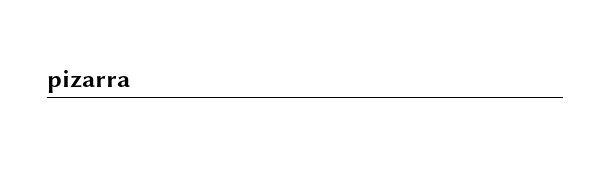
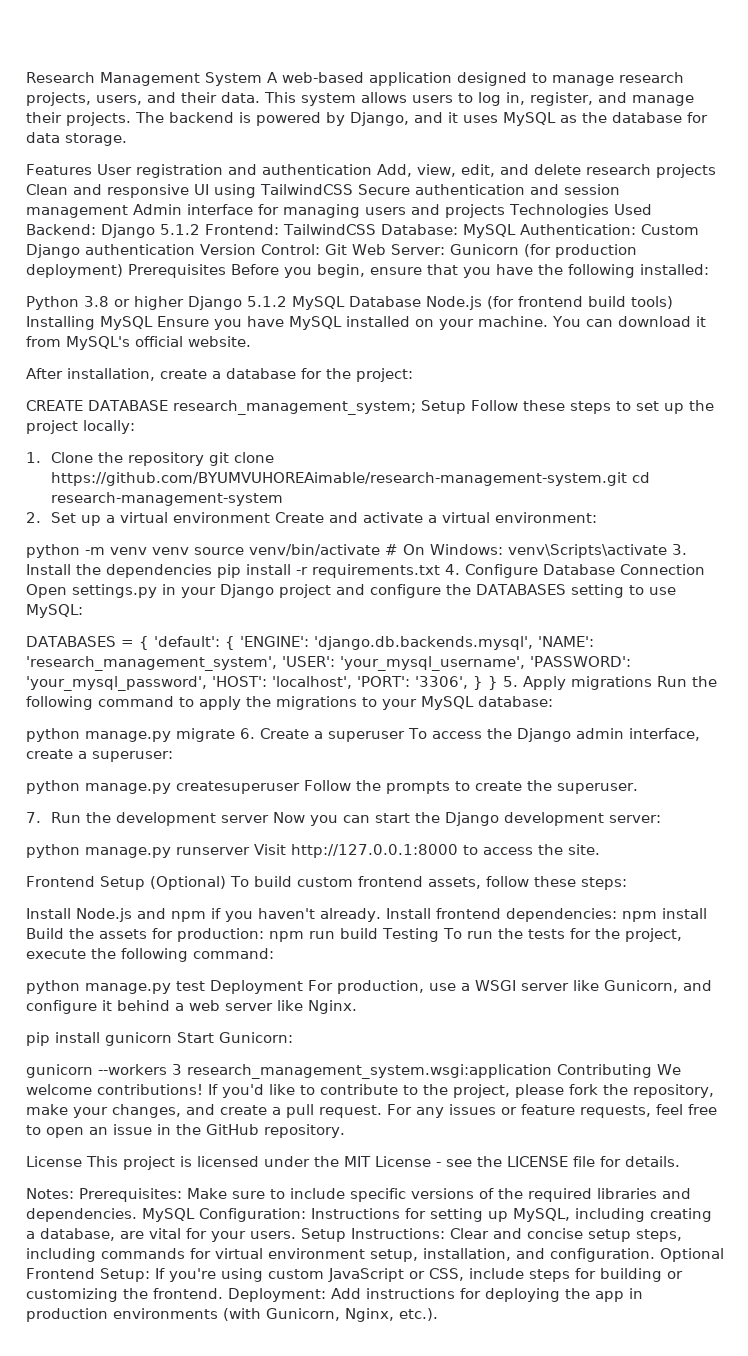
[47,70,130,93] pizarra -> [26,72,684,86] [26,92,694,106] [26,112,708,126] [26,132,127,146] [26,164,716,178] [26,184,620,198] [26,204,652,218] [26,224,699,238] [26,244,637,258] [26,264,709,278] [26,296,673,310] [26,316,706,330] [26,336,251,350] [26,368,413,382] [26,400,714,415] [26,420,135,434] [26,452,274,466] [50,472,650,486] [50,492,283,506] [26,512,597,526] [26,544,687,558] [26,564,705,578] [26,584,676,598] [26,604,83,618] [26,636,594,650] [26,656,631,671] [26,676,717,691] [26,696,553,710] [26,728,700,742] [26,749,173,762] [26,780,638,794] [26,812,661,826] [26,844,600,858] [26,876,627,890] [26,908,707,922] [26,928,682,942] [26,948,274,962] [26,980,712,994] [26,1000,357,1014] [26,1032,293,1046] [26,1064,681,1079] [26,1084,714,1098] [26,1104,717,1118] [26,1124,345,1138] [26,1156,680,1170] [26,1188,691,1202] [26,1208,712,1222] [26,1228,682,1242] [26,1248,724,1262] [26,1268,683,1282] [26,1288,643,1302] [26,1308,438,1322] Research Management System A web-based application designed to manage research projects, users, and their data. This system allows users to log in, register, and manage their projects. The backend is powered by Django, and it uses MySQL as the database for data storage. // Features User registration and authentication Add, view, edit, and delete research projects Clean and responsive UI using TailwindCSS Secure authentication and session management Admin interface for managing users and projects Technologies Used Backend: Django 5.1.2 Frontend: TailwindCSS Database: MySQL Authentication: Custom Django authentication Version Control: Git Web Server: Gunicorn (for production deployment) Prerequisites Before you begin, ensure that you have the following installed: // Python 3.8 or higher Django 5.1.2 MySQL Database Node.js (for frontend build tools) Installing MySQL Ensure you have MySQL installed on your machine. You can download it from MySQL's official website. // After installation, create a database for the project: // CREATE DATABASE research_management_system; Setup Follow these steps to set up the project locally: // 1. Clone the repository git clone https://github.com/BYUMVUHOREAimable/research-management-system.git cd research-management-system // 2. Set up a virtual environment Create and activate a virtual environment: // python -m venv venv source venv/bin/activate # On Windows: venv\Scripts\activate 3. Install the dependencies pip install -r requirements.txt 4. Configure Database Connection Open settings.py in your Django project and configure the DATABASES setting to use MySQL: // DATABASES = { 'default': { 'ENGINE': 'django.db.backends.mysql', 'NAME': 'research_management_system', 'USER': 'your_mysql_username', 'PASSWORD': 'your_mysql_password', 'HOST': 'localhost', 'PORT': '3306', } } 5. Apply migrations Run the following command to apply the migrations to your MySQL database: // python manage.py migrate 6. Create a superuser To access the Django admin interface, create a superuser: // python manage.py createsuperuser Follow the prompts to create the superuser. // 7. Run the development server Now you can start the Django development server: // python manage.py runserver Visit http://127.0.0.1:8000 to access the site. // Frontend Setup (Optional) To build custom frontend assets, follow these steps: // Install Node.js and npm if you haven't already. Install frontend dependencies: npm install Build the assets for production: npm run build Testing To run the tests for the project, execute the following command: // python manage.py test Deployment For production, use a WSGI server like Gunicorn, and configure it behind a web server like Nginx. // pip install gunicorn Start Gunicorn: // gunicorn --workers 3 research_management_system.wsgi:application Contributing We welcome contributions! If you'd like to contribute to the project, please fork the repository, make your changes, and create a pull request. For any issues or feature requests, feel free to open an issue in the GitHub repository. // License This project is licensed under the MIT License - see the LICENSE file for details. // Notes: Prerequisites: Make sure to include specific versions of the required libraries and dependencies. MySQL Configuration: Instructions for setting up MySQL, including creating a database, are vital for your users. Setup Instructions: Clear and concise setup steps, including commands for virtual environment setup, installation, and configuration. Optional Frontend Setup: If you're using custom JavaScript or CSS, include steps for building or customizing the frontend. Deployment: Add instructions for deploying the app in production environments (with Gunicorn, Nginx, etc.).

